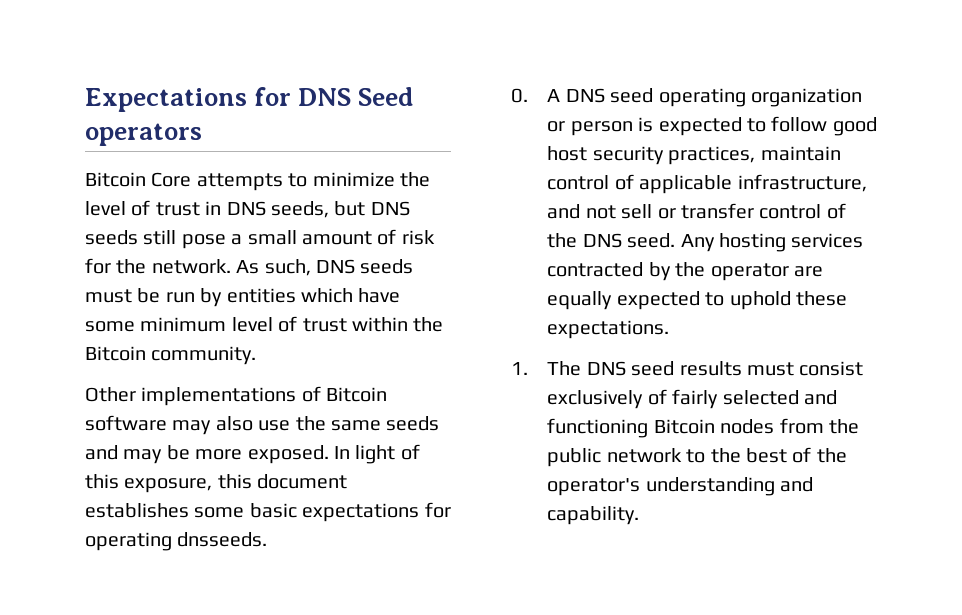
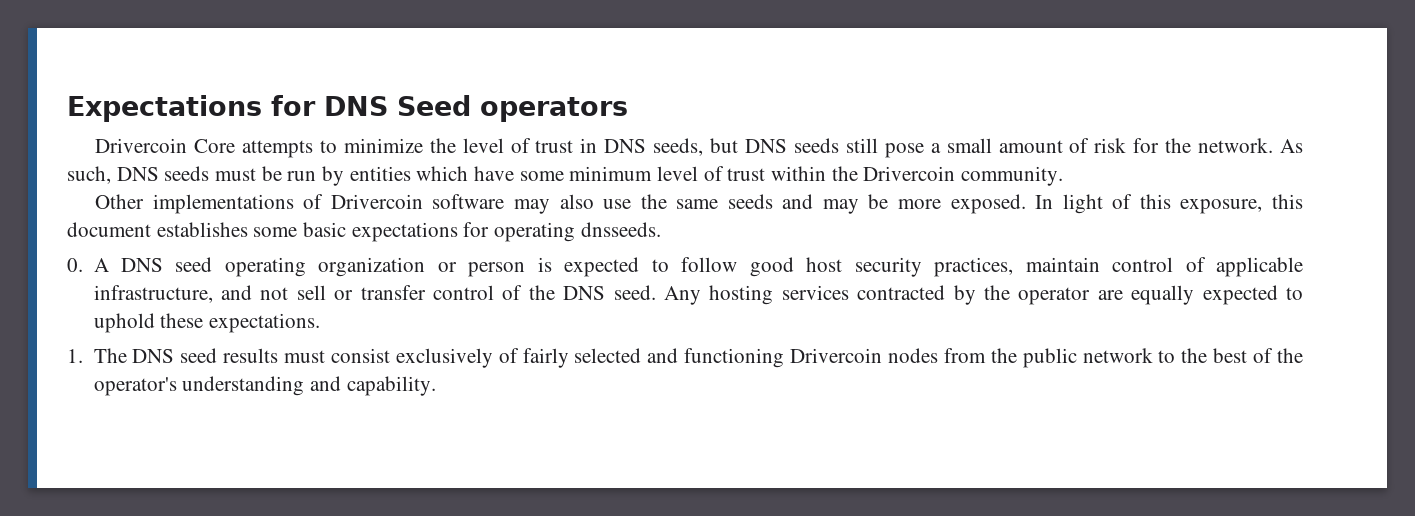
[85,172,146,187] Bitcoin -> [95,138,188,153] Drivercoin
[85,346,146,361] Bitcoin -> [863,166,956,181] Drivercoin
[326,387,388,402] Bitcoin -> [330,194,423,209] Drivercoin
[653,419,715,434] Bitcoin -> [790,348,883,363] Drivercoin

